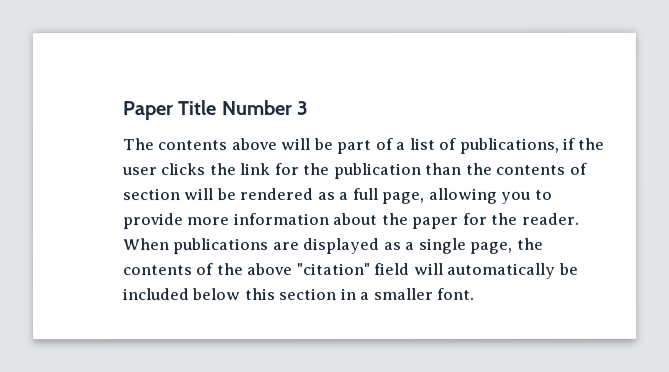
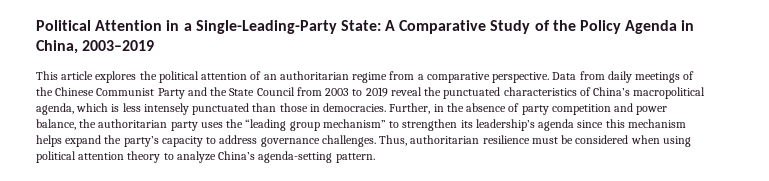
[122,100,309,121] [122,137,605,154] [121,162,587,180] [123,187,553,204] [123,212,580,230] [123,237,544,255] [123,262,579,279] [123,287,476,301] Paper Title Number 3 // The contents above will be part of a list of publications, if the user clicks the link for the publication than the contents of section will be rendered as a full page, allowing you to provide more information about the paper for the reader. When publications are displayed as a single page, the contents of the above "citation" field will automatically be included below this section in a smaller font. -> [36,20,695,34] [36,40,155,54] [36,71,695,83] [36,87,706,99] [36,103,668,115] [36,119,686,131] [36,135,691,147] [36,151,375,163] Political Attention in a Single-Leading-Party State: A Comparative Study of the Policy Agenda in China, 2003–2019 // This article explores the political attention of an authoritarian regime from a comparative perspective. Data from daily meetings of the Chinese Communist Party and the State Council from 2003 to 2019 reveal the punctuated characteristics of China’s macropolitical agenda, which is less intensely punctuated than those in democracies. Further, in the absence of party competition and power balance, the authoritarian party uses the “leading group mechanism” to strengthen its leadership’s agenda since this mechanism helps expand the party’s capacity to address governance challenges. Thus, authoritarian resilience must be considered when using political attention theory to analyze China’s agenda-setting pattern.

